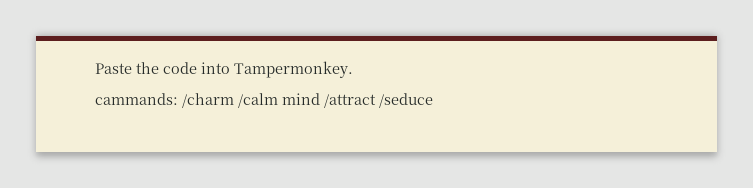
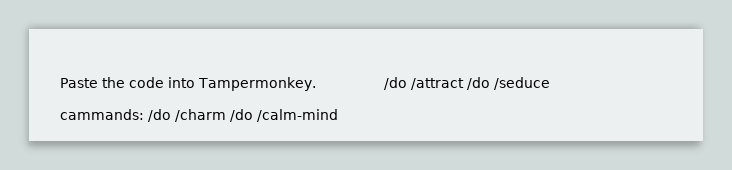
[182,93,376,108] /charm /calm mind /attract -> [148,109,338,122] [384,77,490,90] /do /charm /do /calm-mind /do /attract /do

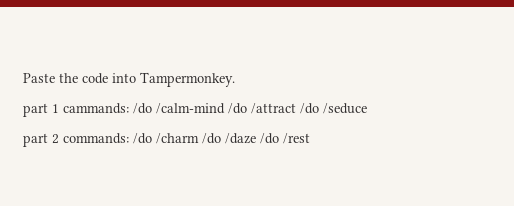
[60,109,226,122] cammands: /do /charm -> [23,103,129,117] part 1 cammands:
(550, 83) none -> [23,133,310,147] // part 2 commands: /do /charm /do /daze /do /rest

